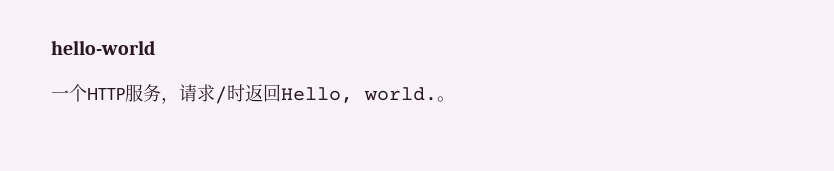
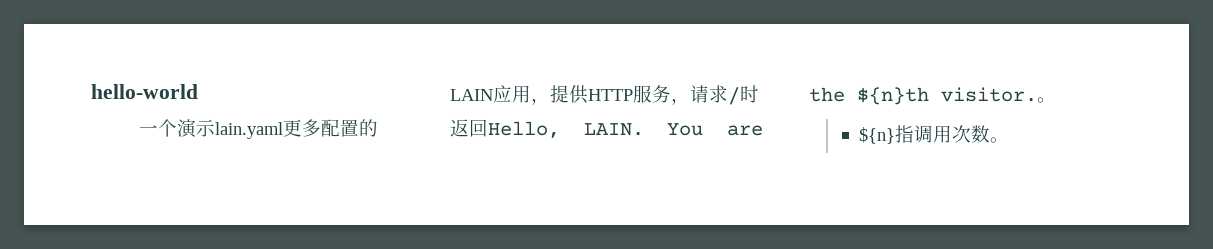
(87, 93) none -> [176,119,378,139] [450,85,588,105] 演示lain.yaml更多配置的LAIN应用，提供
[364,87,437,101] world. -> [583,123,763,136] [809,87,1056,105] [858,125,990,144] LAIN. You are the ${n}th visitor.。 // ${n}指调用次数

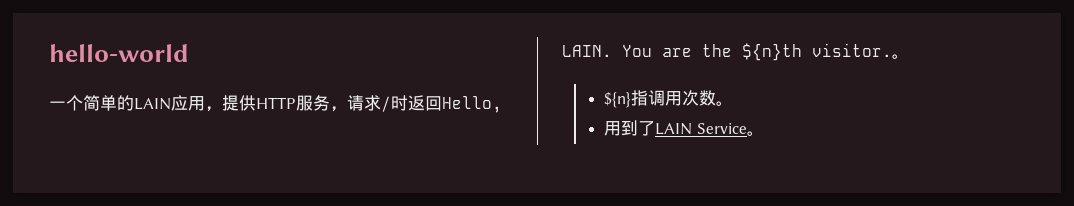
[176,119,359,139] 演示lain.yaml更多配置 -> [83,95,117,111] 简单
(1009, 140) none -> [604,120,764,136] // 用到了LAIN Service。

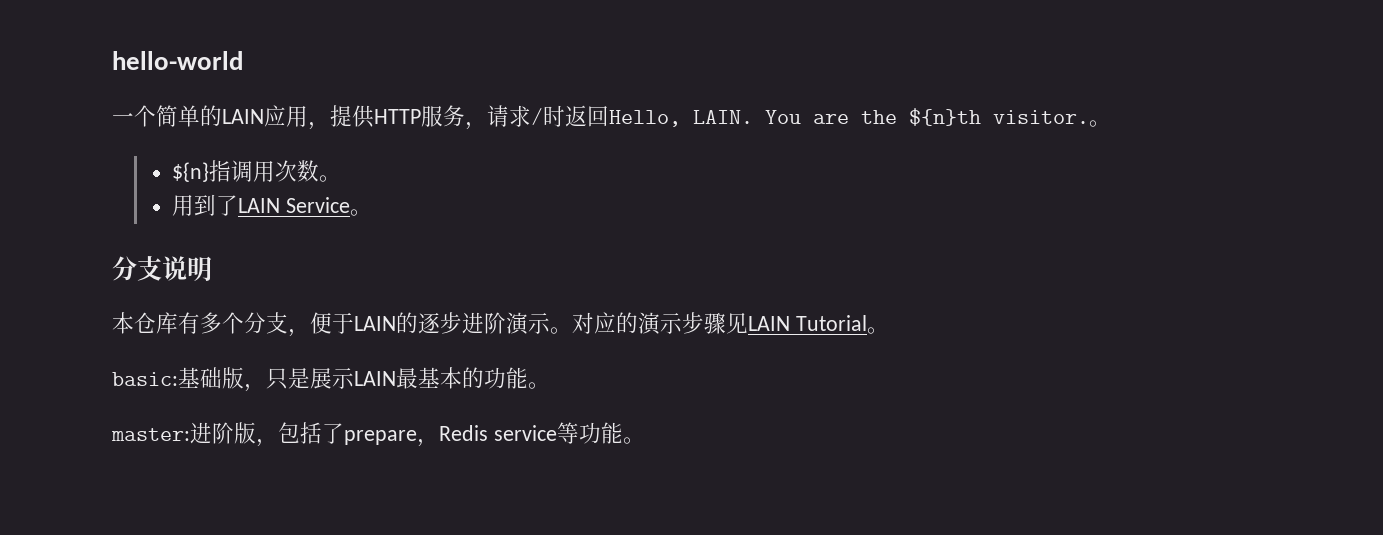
(764, 133) none -> [112,256,212,281] [112,312,889,337] [112,367,550,392] [111,422,645,447] // 分支说明 // 本仓库有多个分支，便于LAIN的逐步进阶演示。对应的演示步骤见LAIN Tutorial。 // basic:基础版，只是展示LAIN最基本的功能。 // master:进阶版，包括了prepare，Redis service等功能。

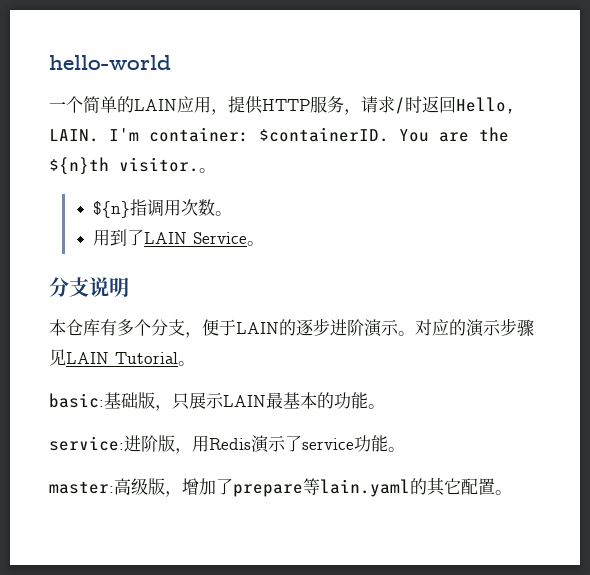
(753, 117) none -> [109,127,389,142] I'm container: $containerID.
[288,367,310,389] 是 -> (189, 401) none
[111,428,190,441] master: -> [49,436,124,451] service:
[278,422,623,447] 包括了prepare，Redis service等功能 -> [192,435,405,453] [49,477,495,497] 用Redis演示了service功能。 // master:高级版，增加了prepare等lain.yaml的其它配置

